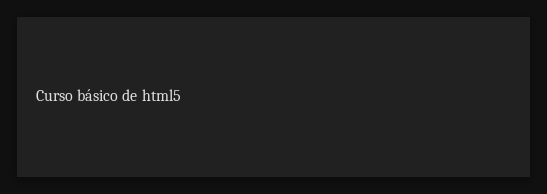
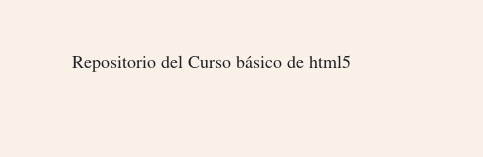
(36, 95) none -> [72,55,183,72] Repositorio del

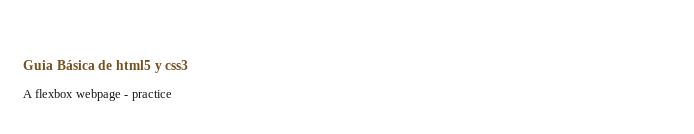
[72,55,351,72] Repositorio del Curso básico de html5 -> [23,60,189,73] [23,89,172,101] Guia Básica de html5 y css3 // A flexbox webpage - practice

